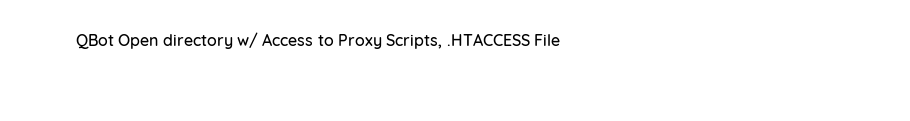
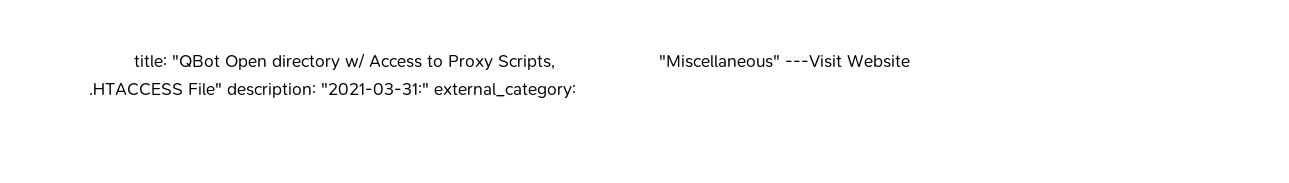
[76,34,114,49] QBot -> [133,54,220,68] title: "QBot
[533,34,560,46] File -> [188,82,576,99] [659,54,910,68] File" description: "2021-03-31:" external_category: "Miscellaneous" ---Visit Website

